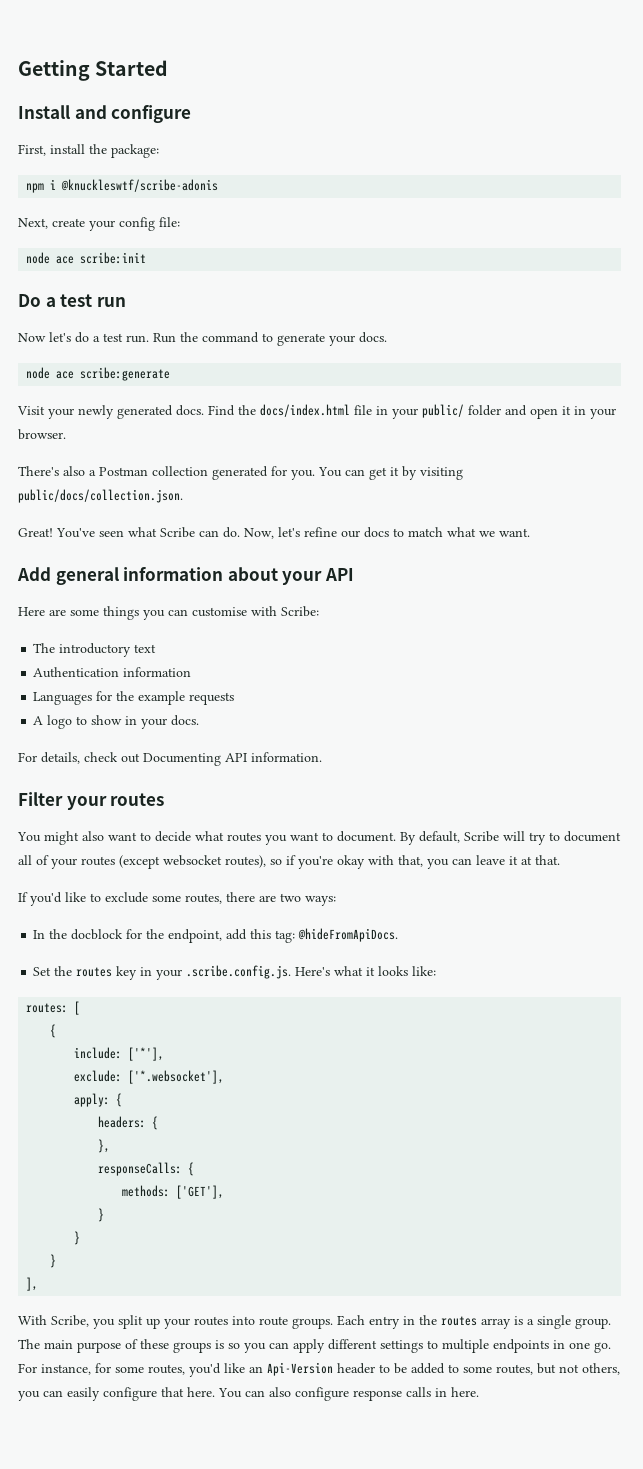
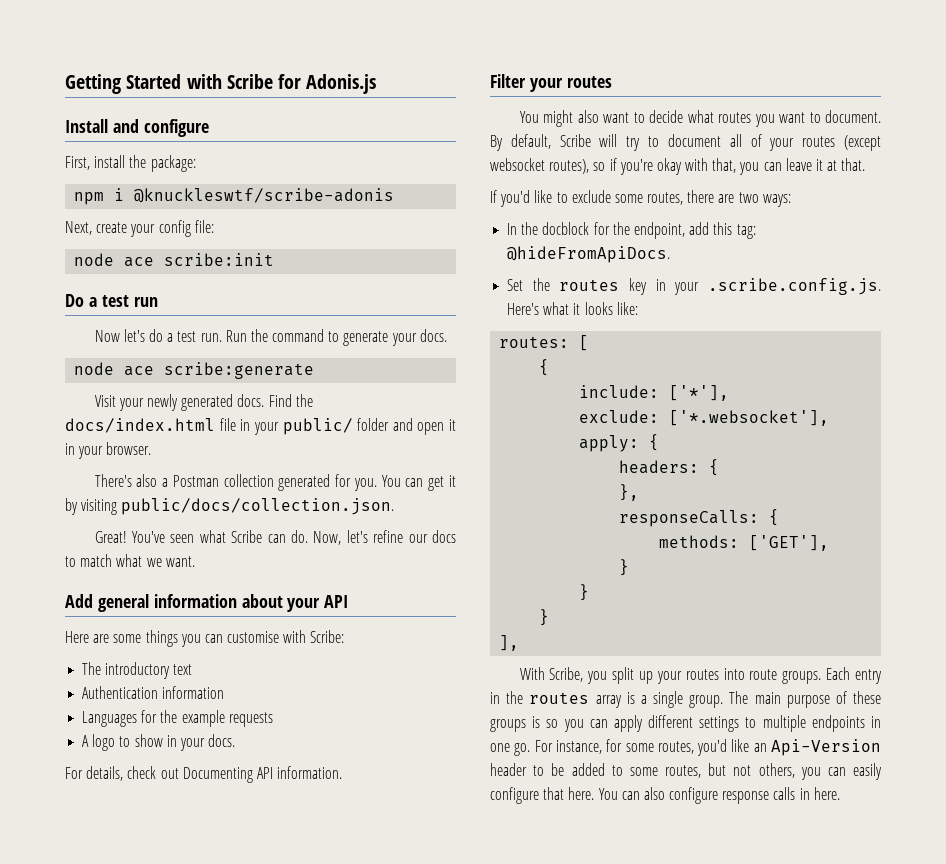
(169, 68) none -> [186,74,377,94] with Scribe for Adonis.js

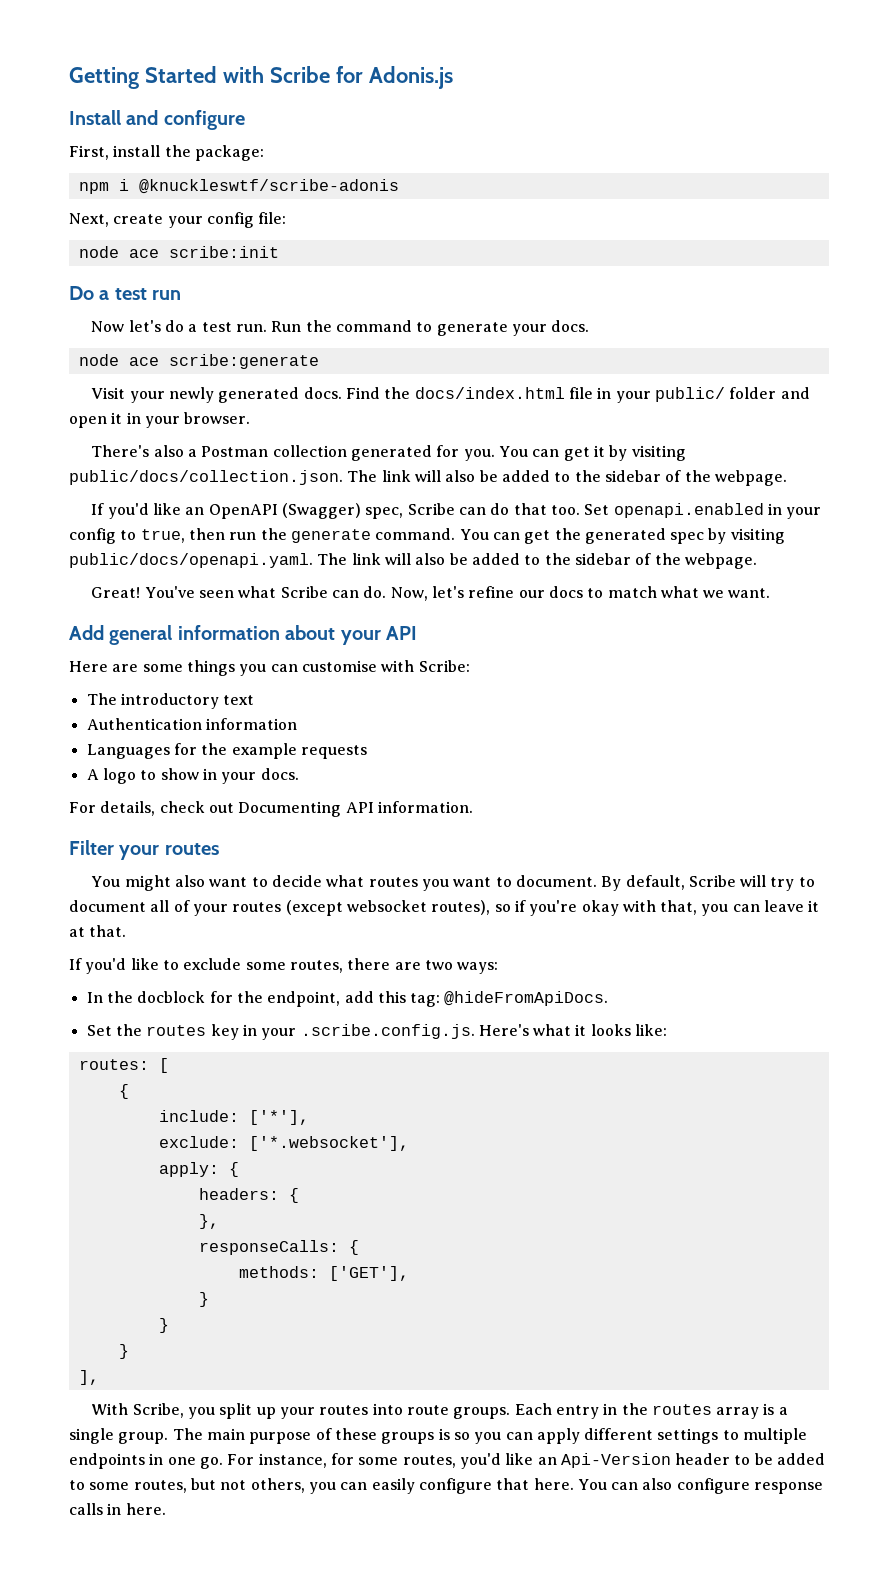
(395, 506) none -> [347,470,787,486] [91,503,822,519] [69,528,785,544] [69,553,757,569] The link will also be added to the sidebar of the webpage. // If you'd like an OpenAPI (Swagger) spec, Scribe can do that too. Set openapi.enabled in your config to true, then run the generate command. You can get the generated spec by visiting public/docs/openapi.yaml. The link will also be added to the sidebar of the webpage.

